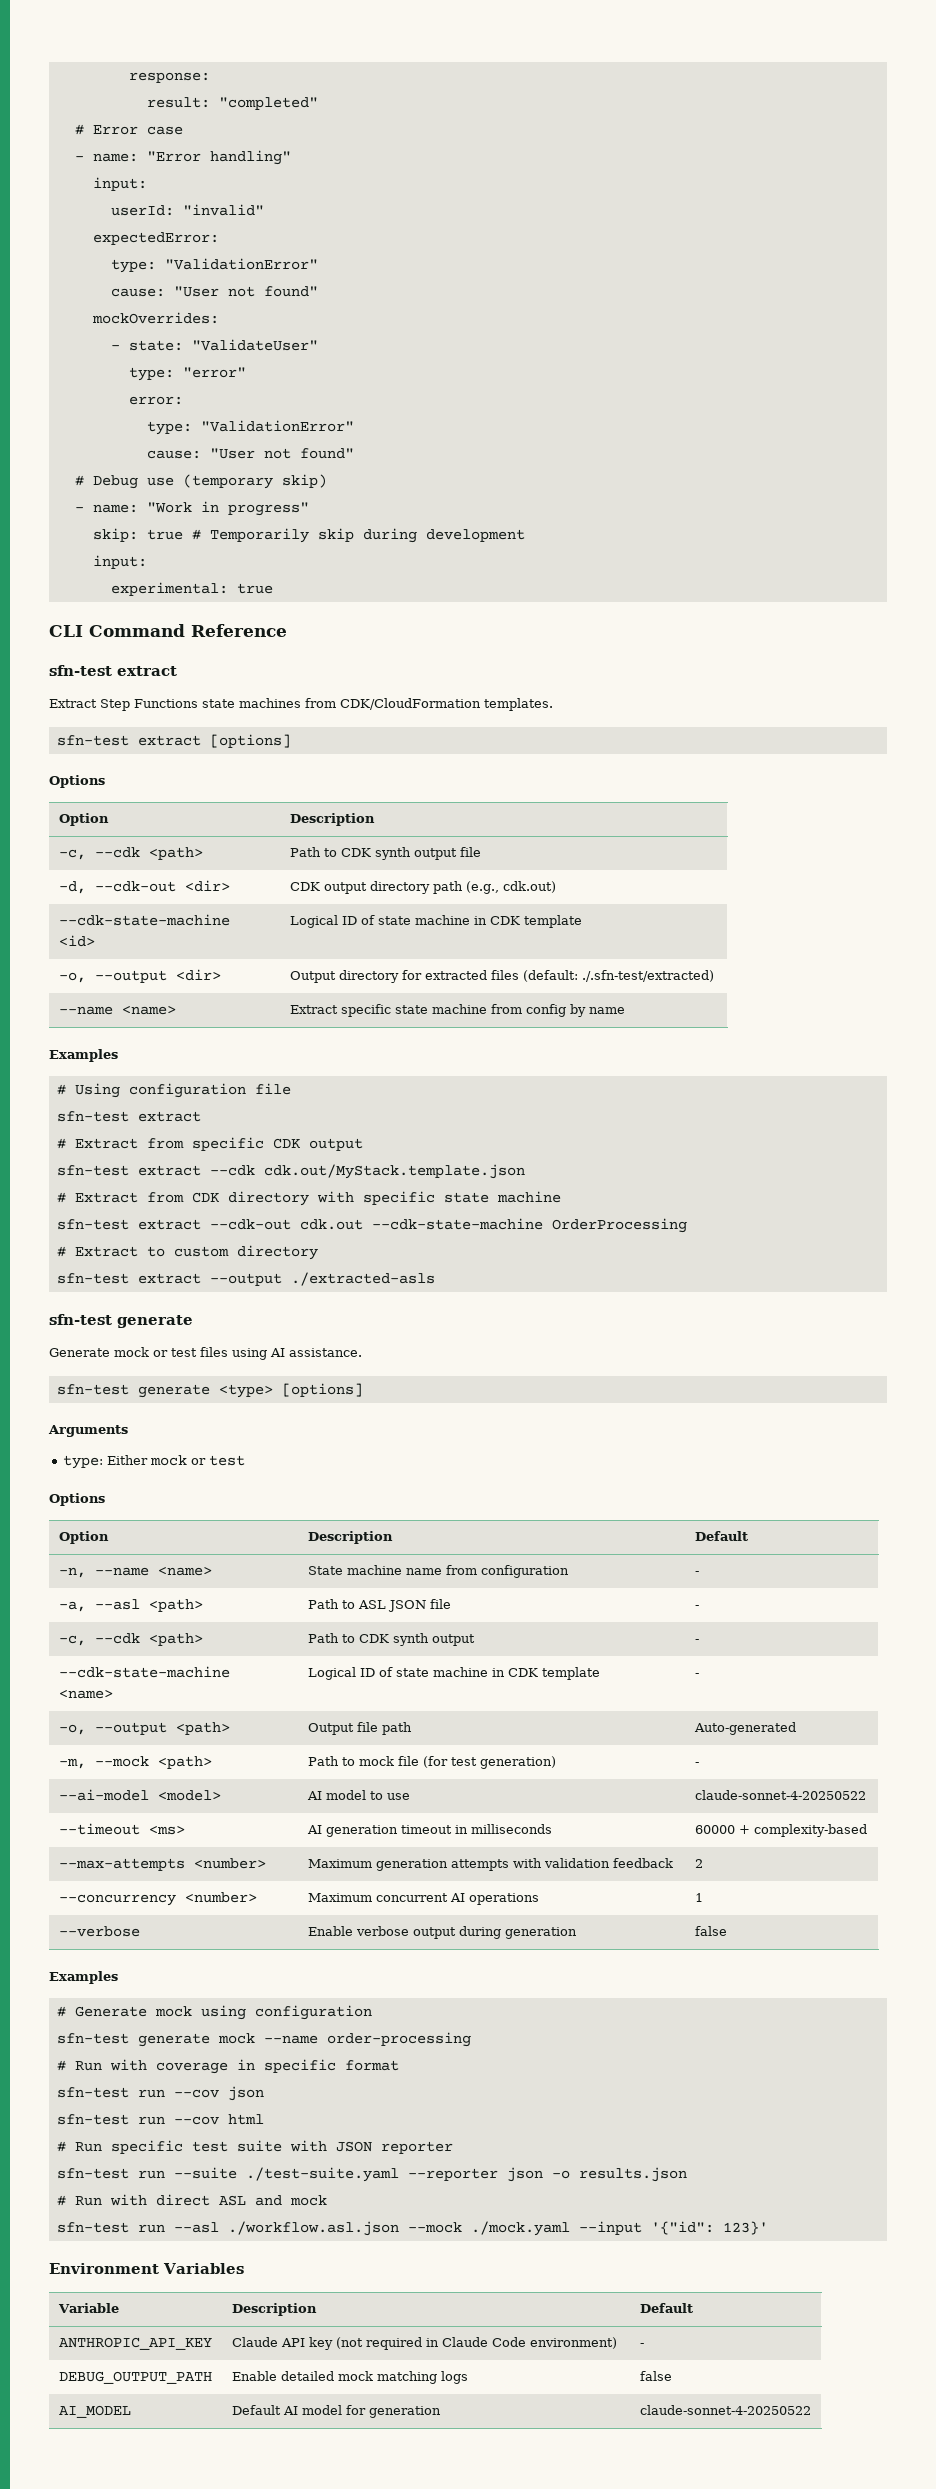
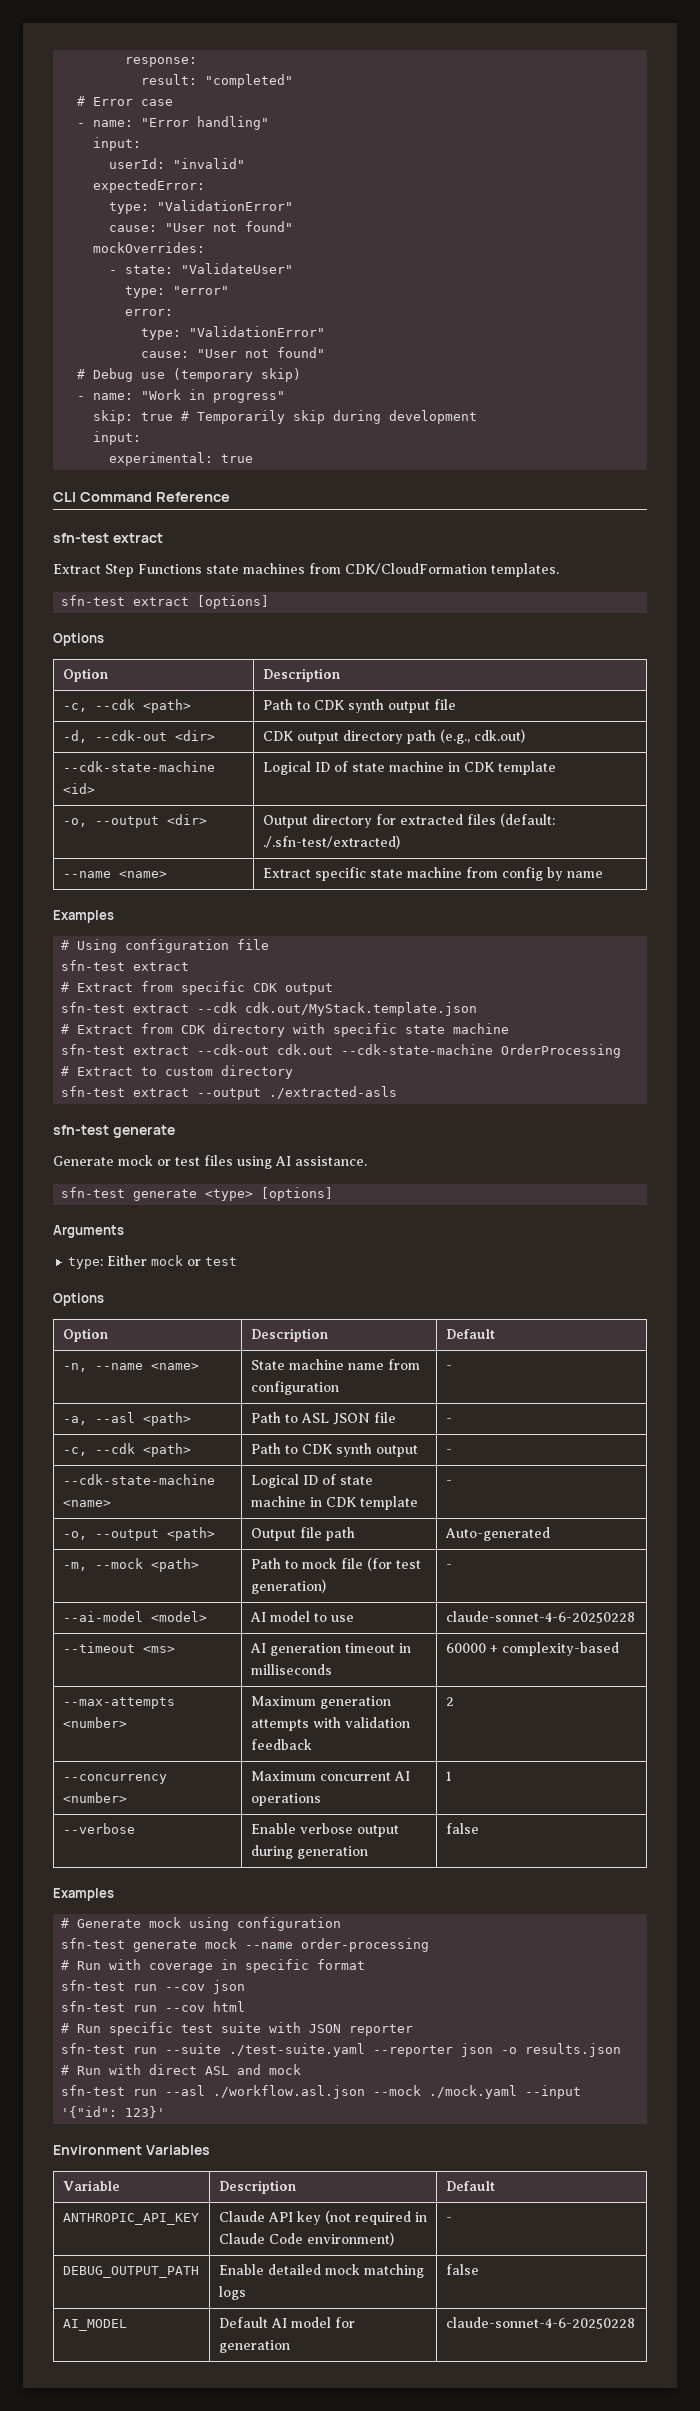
[694,1790,866,1800] claude-sonnet-4-20250522 -> [445,1611,635,1623] claude-sonnet-4-6-20250228
[639,2405,811,2415] claude-sonnet-4-20250522 -> [445,2317,635,2329] claude-sonnet-4-6-20250228

